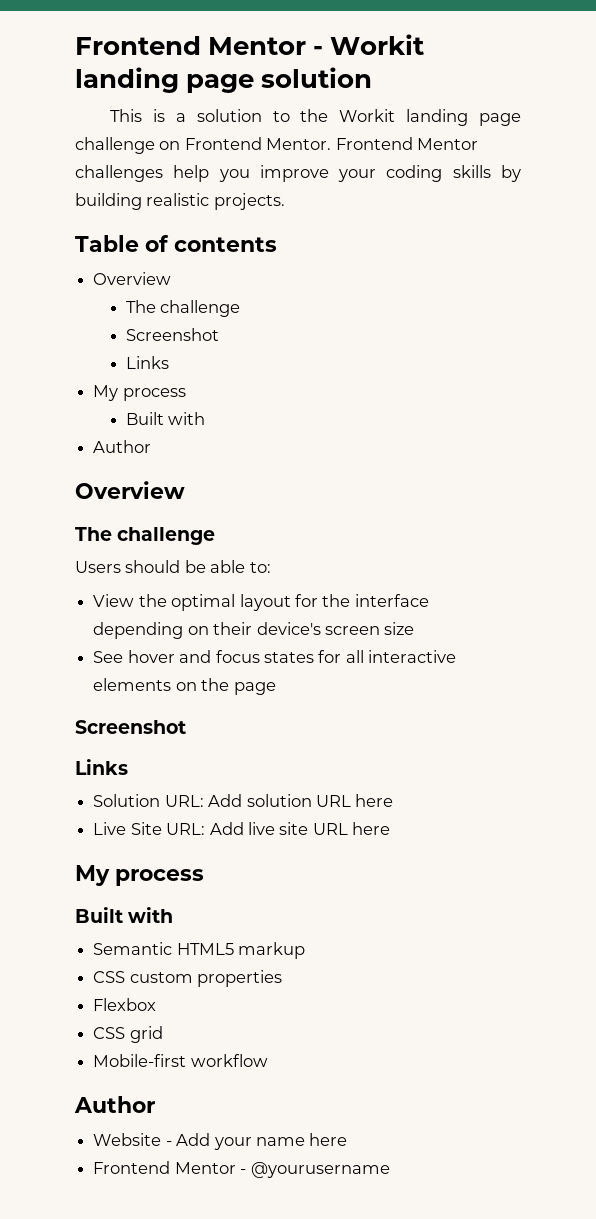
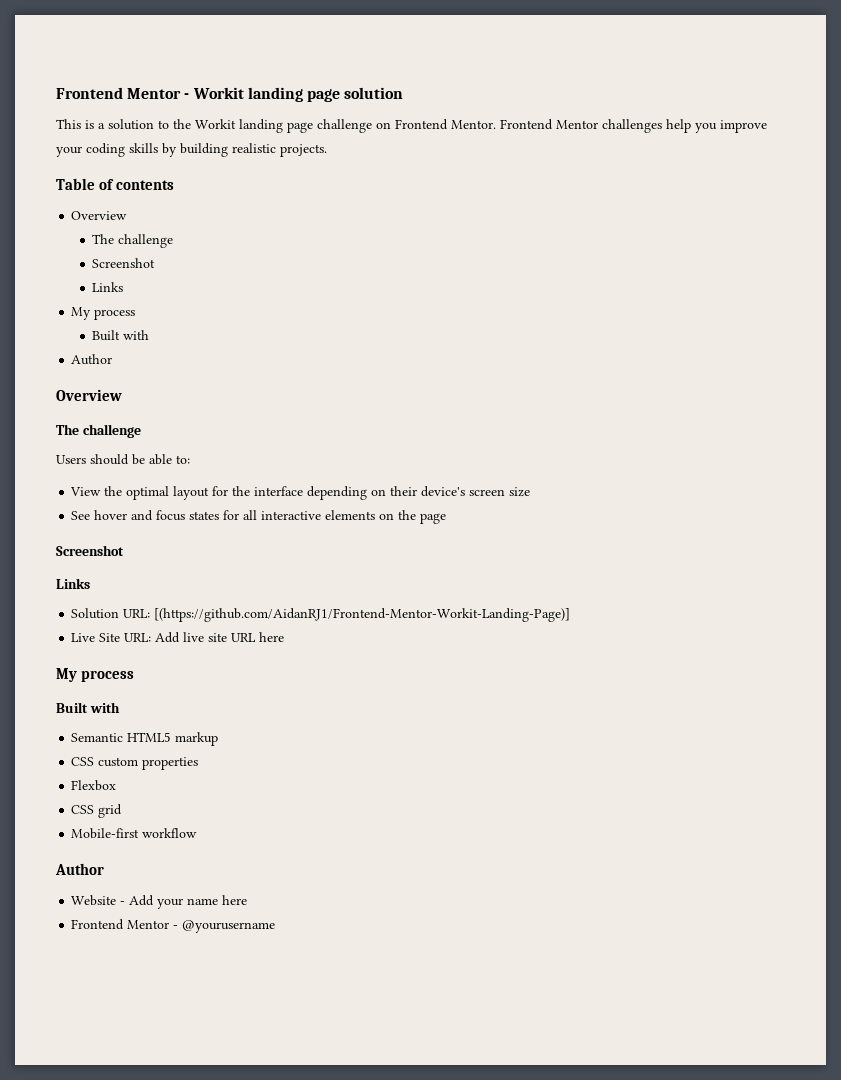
[208,794,394,807] Add solution URL here -> [154,608,571,622] [(https://github.com/AidanRJ1/Frontend-Mentor-Workit-Landing-Page)]

